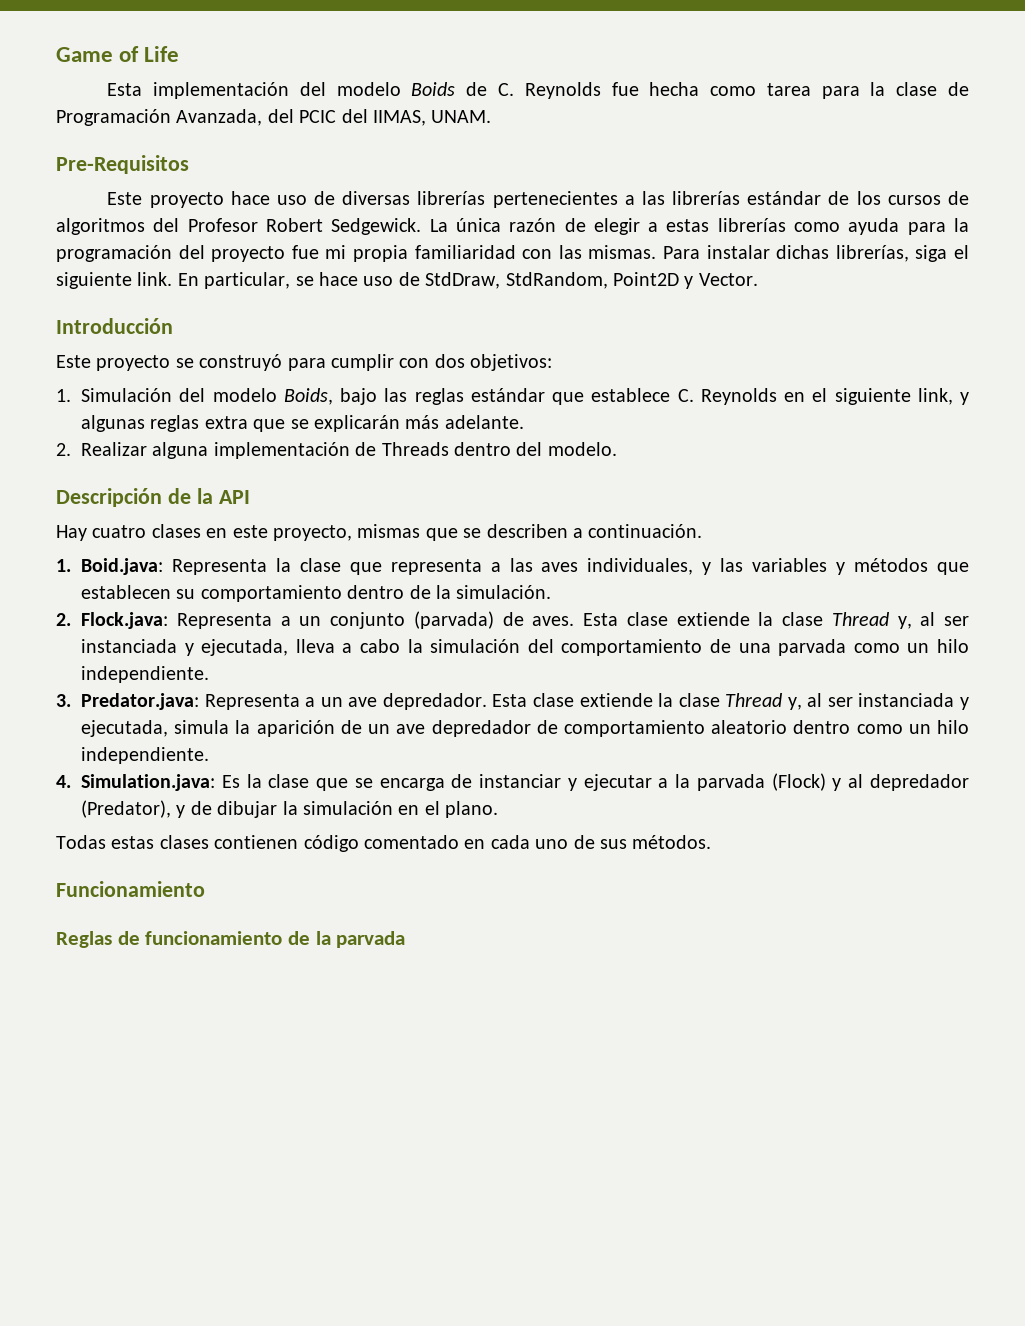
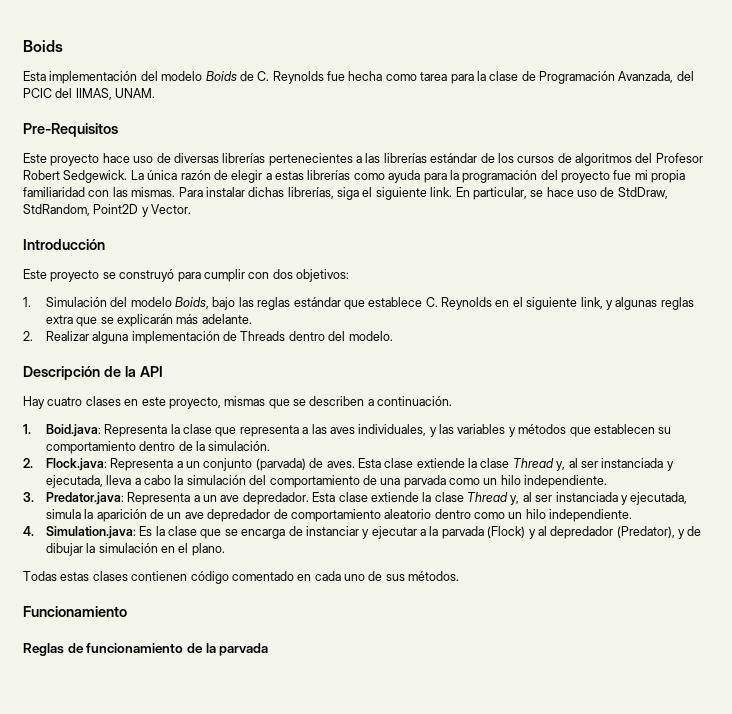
[56,46,180,62] Game of Life -> [23,40,63,52] Boids

